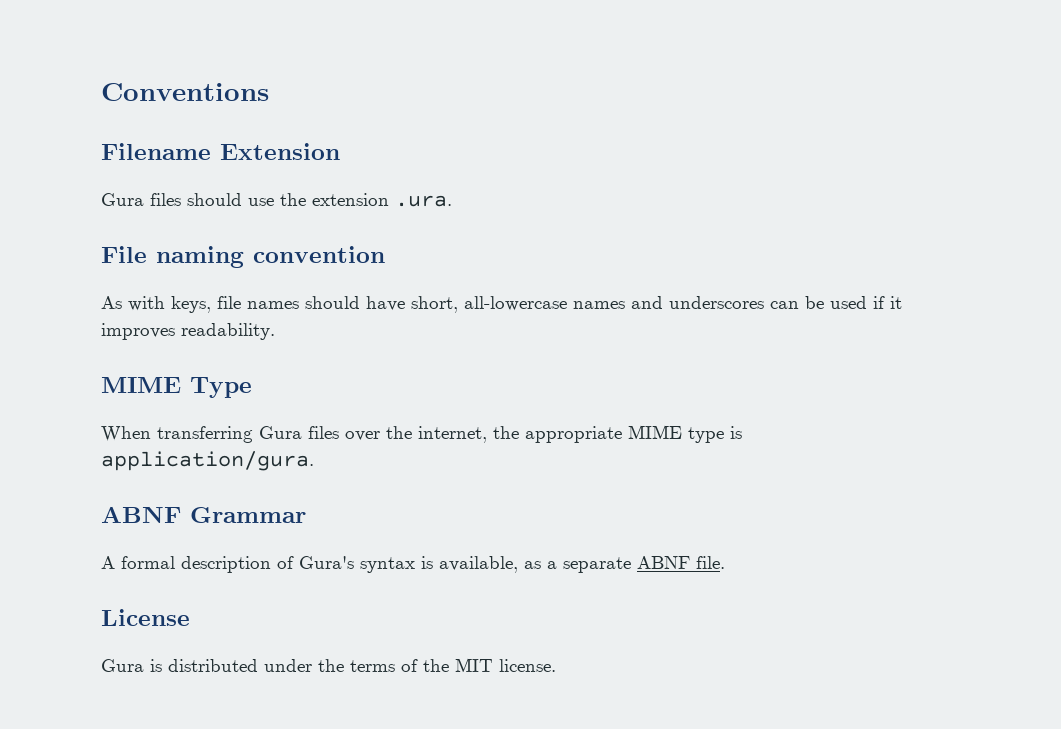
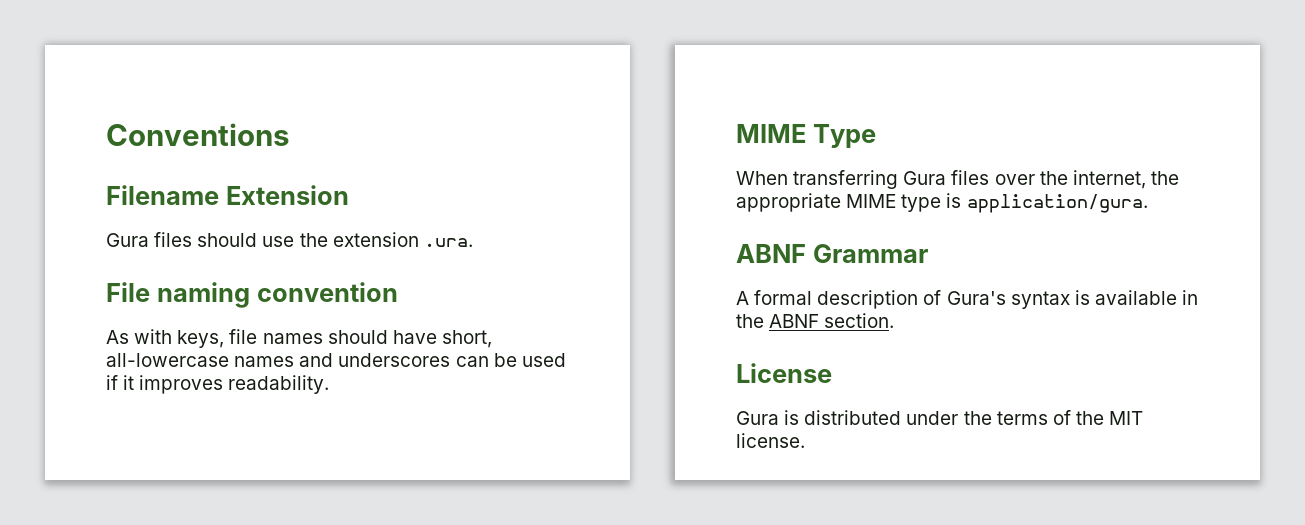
[439,556,725,573] available, as a separate ABNF file. -> [1094,290,1199,305] [736,313,895,328] available in the ABNF section.

